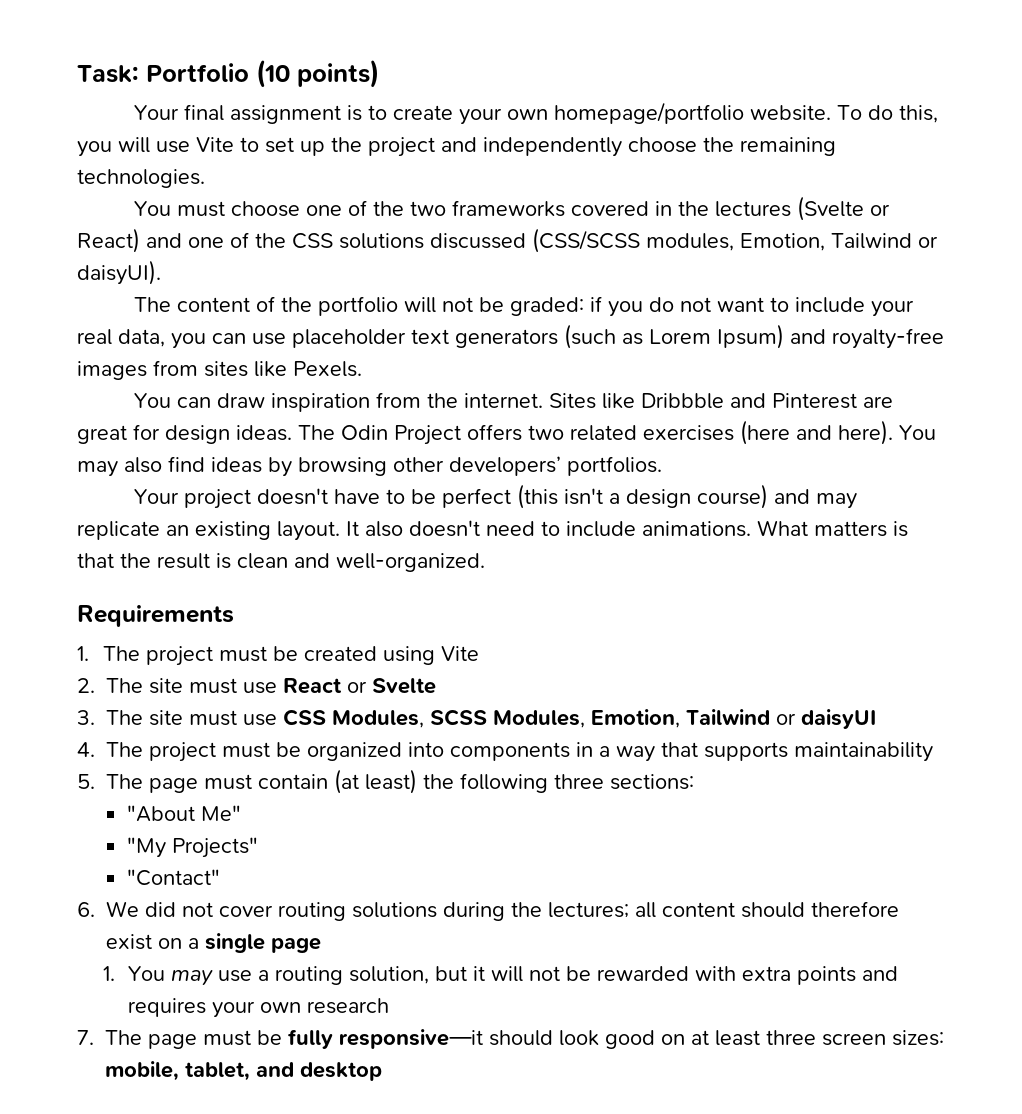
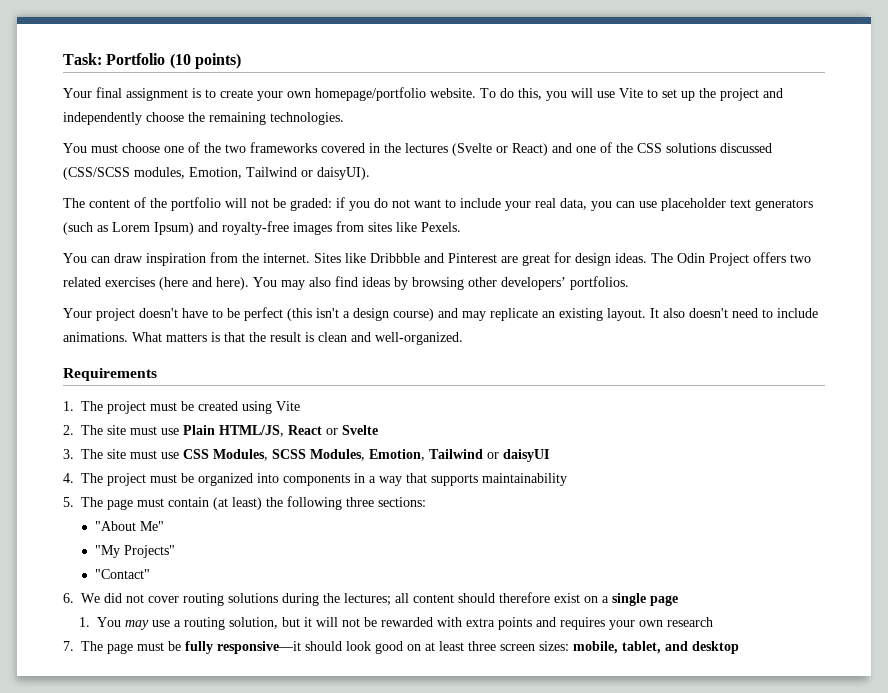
(277, 688) none -> [183,425,284,437] Plain HTML/JS,

